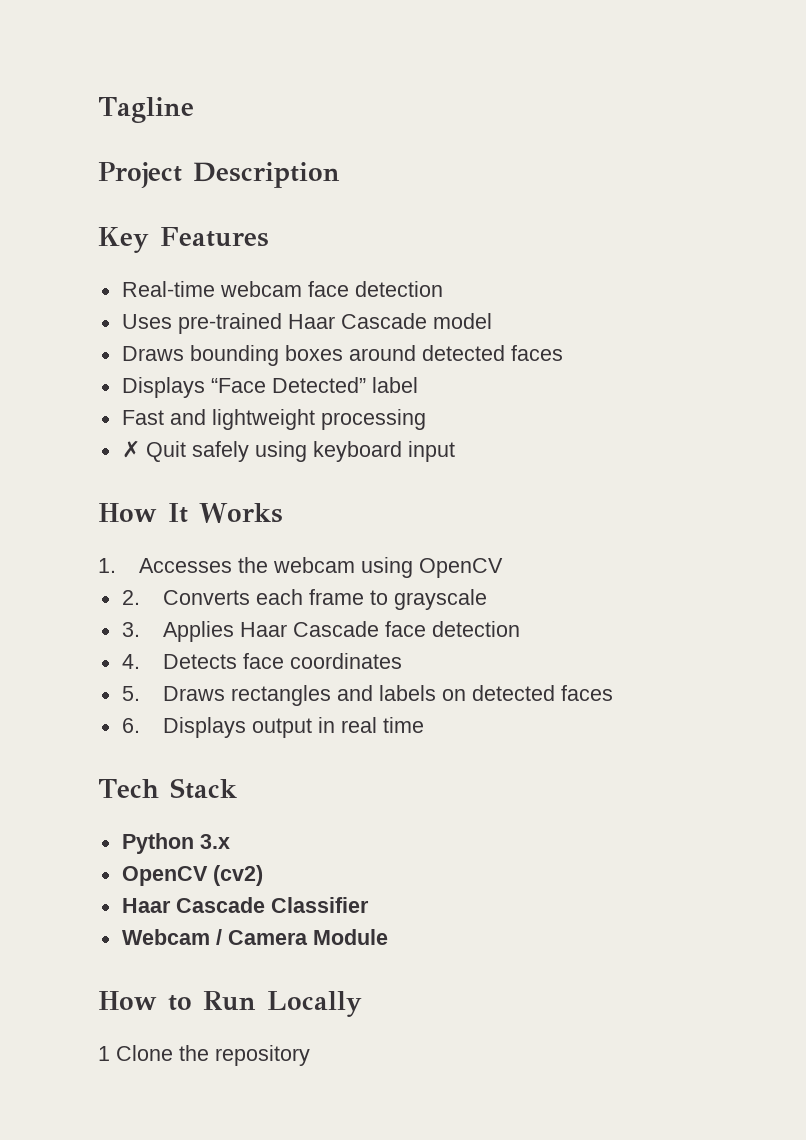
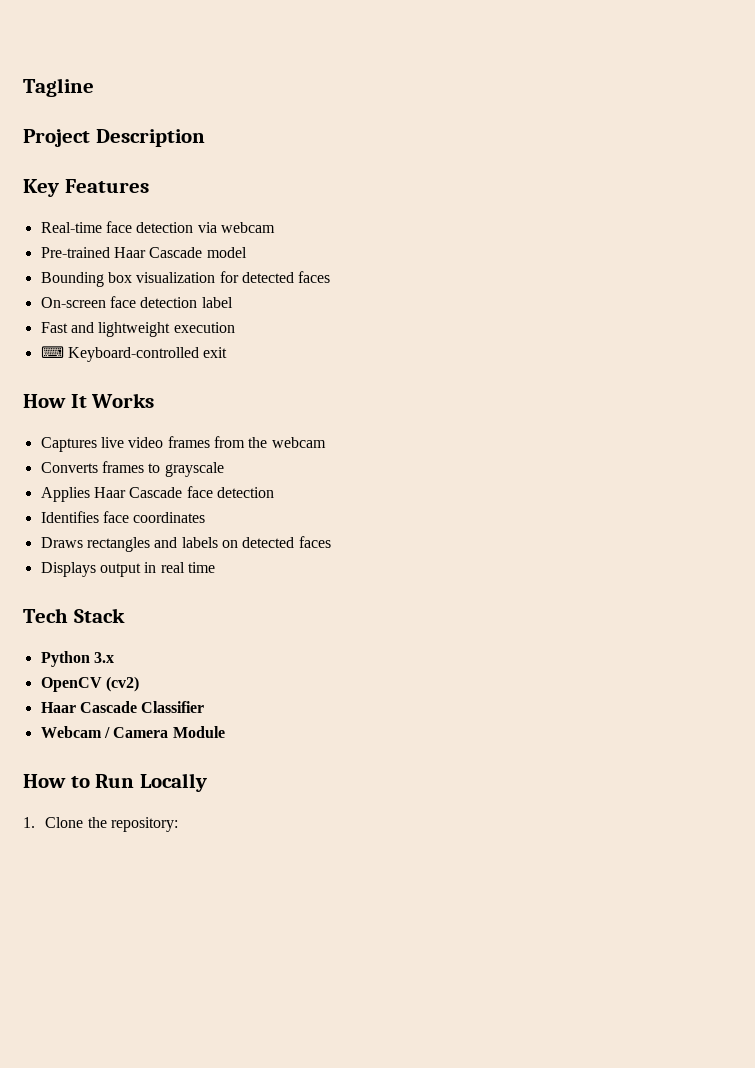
[219,281,443,297] [121,313,282,334] webcam face detection // Uses pre-trained -> [105,221,275,233] [40,247,110,258] face detection via webcam // Pre-trained
[121,345,563,366] [121,377,366,398] Draws bounding boxes around detected faces // Displays “Face Detected” -> [40,271,331,287] [40,296,198,308] Bounding box visualization for detected faces // On-screen face detection
[320,409,426,430] [121,440,455,462] [98,503,283,523] [98,557,503,578] [121,589,364,605] processing // ✗ Quit safely using keyboard input // How It Works // 1. Accesses the webcam using OpenCV // 2. Converts each frame -> [173,322,235,333] [40,346,228,362] [23,393,155,408] [40,436,326,452] [40,461,144,473] execution // ⌨ Keyboard-controlled exit // How It Works // Captures live video frames from the webcam // Converts frames
[121,622,140,637] 3. -> (224, 469) none
[121,654,237,669] 4. Detects -> [40,511,99,523] Identifies
[121,686,140,701] 5. -> (206, 517) none
[121,718,140,733] 6. -> (331, 542) none
[98,1046,110,1061] 1 -> [23,817,35,828] 1.
[215,1045,310,1066] repository -> [111,817,179,832] repository:

